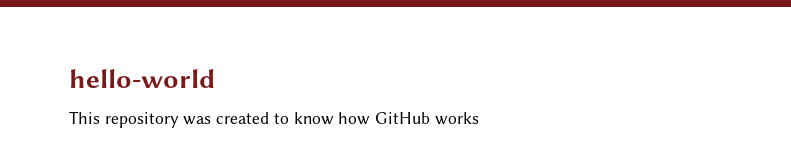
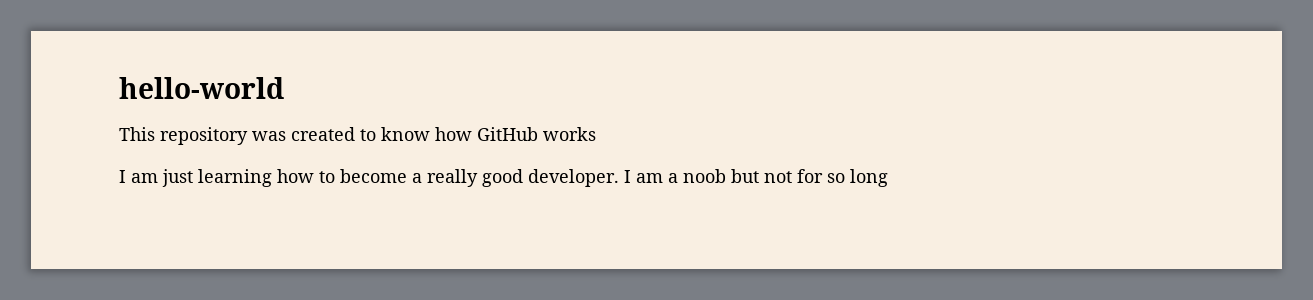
(479, 118) none -> [119,169,888,187] // I am just learning how to become a really good developer. I am a noob but not for so long

